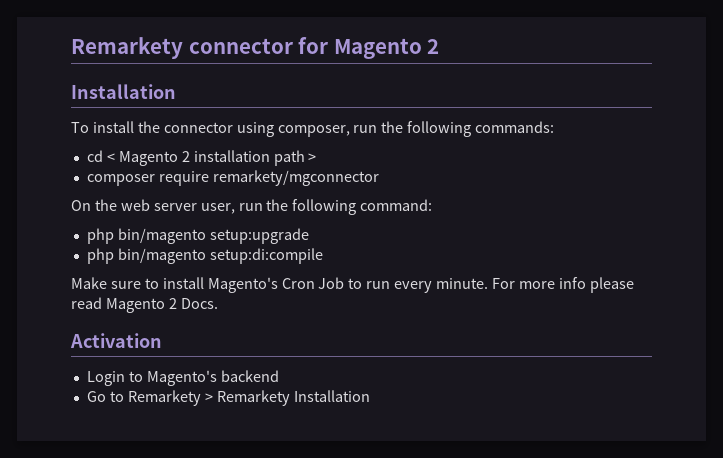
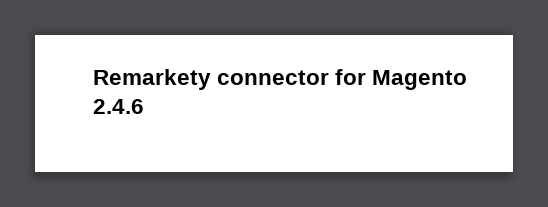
[427,39,440,54] [71,84,176,99] [71,121,555,137] [86,150,317,166] [86,170,379,186] [71,199,433,215] [86,228,309,244] [86,248,323,264] [71,277,634,293] [71,297,218,313] [70,333,162,348] [86,370,279,386] [86,390,370,406] 2 // Installation // To install the connector using composer, run the following commands: // cd < Magento 2 installation path > // composer require remarkety/mgconnector // On the web server user, run the following command: // php bin/magento setup:upgrade // php bin/magento setup:di:compile // Make sure to install Magento's Cron Job to run every minute. For more info please read Magento 2 Docs. // Activation // Login to Magento's backend // Go to Remarkety > Remarkety Installation -> [93,99,144,114] 2.4.6

